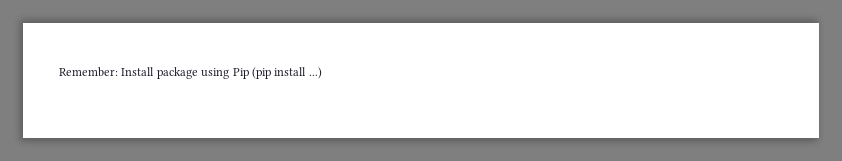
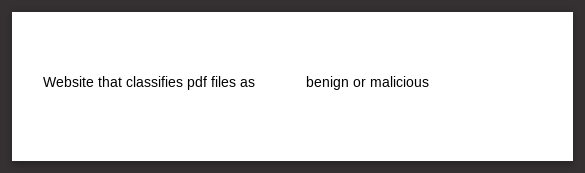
[59,67,322,79] Remember: Install package using Pip (pip install ...) -> [43,76,429,90] Website that classifies pdf files as benign or malicious

